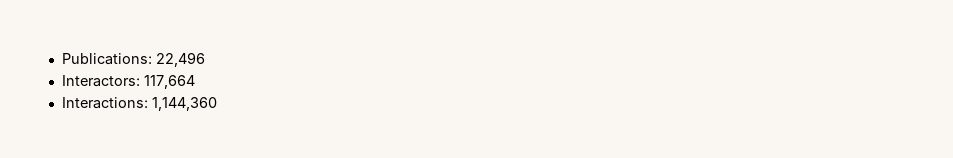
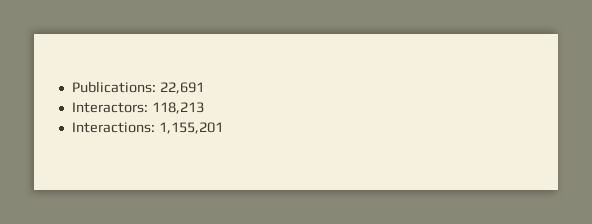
[155,52,205,67] 22,496 -> [159,82,204,94] 22,691
[143,75,195,89] 117,664 -> [151,102,204,114] 118,213
[151,97,217,111] 1,144,360 -> [158,122,223,134] 1,155,201

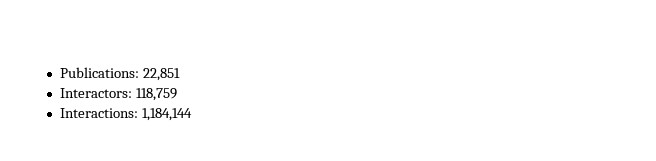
[159,82,204,94] 22,691 -> [142,68,180,81] 22,851
[151,102,204,114] 118,213 -> [135,88,177,101] 118,759
[158,122,223,134] 1,155,201 -> [141,108,192,121] 1,184,144

